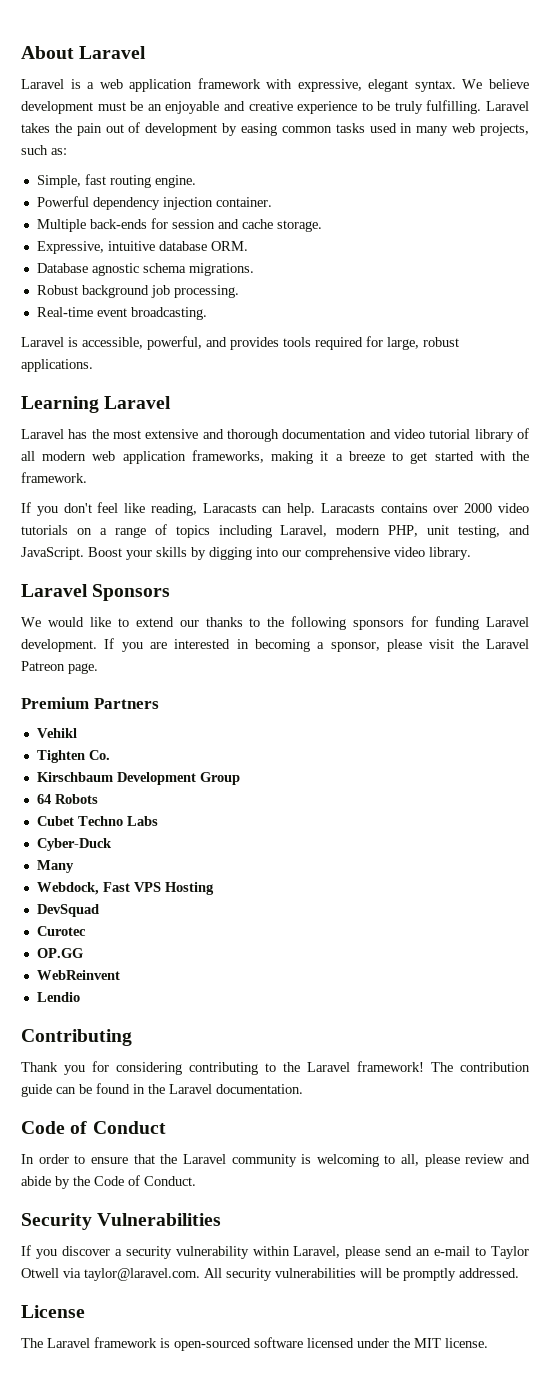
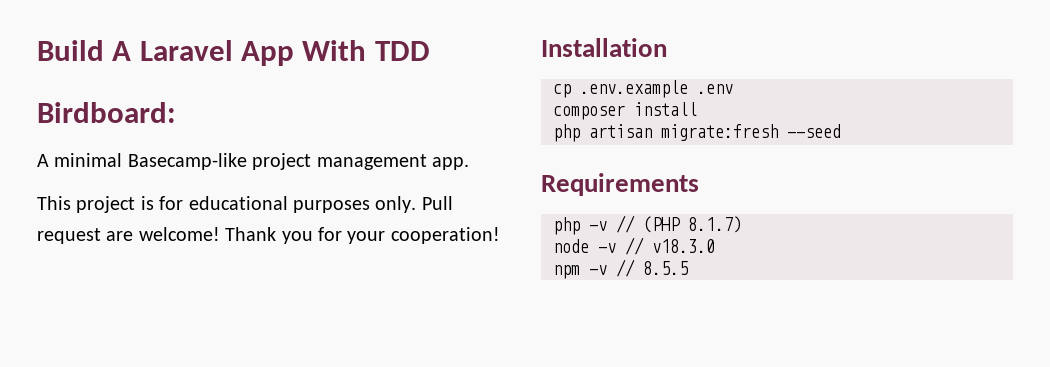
[21,46,147,59] [21,78,529,92] [21,100,529,114] [21,122,529,136] [21,145,67,155] [36,174,196,188] [36,196,272,210] [36,218,322,232] [36,241,248,254] [36,263,254,276] [36,285,239,298] [36,307,207,320] [21,336,459,350] [21,359,93,372] [21,396,172,413] [21,428,529,442] [21,450,529,464] [21,472,87,483] [21,502,529,516] [21,524,531,538] [21,547,471,560] [21,584,171,601] [21,616,529,630] [21,638,529,652] [21,661,98,674] [21,697,159,709] [36,728,77,738] [36,750,110,763] [36,772,240,785] [36,794,98,804] [36,816,158,826] [36,838,112,851] [36,860,74,873] [36,882,214,895] [36,904,99,917] [36,926,86,936] [36,948,83,958] [36,970,120,980] [36,992,80,1002] [21,1029,132,1046] [21,1061,530,1075] [21,1083,303,1097] [21,1121,166,1134] [21,1154,531,1167] [21,1175,196,1189] [21,1213,222,1230] [21,1245,529,1259] [21,1268,519,1281] [21,1305,85,1318] [21,1337,488,1351] About Laravel // Laravel is a web application framework with expressive, elegant syntax. We believe development must be an enjoyable and creative experience to be truly fulfilling. Laravel takes the pain out of development by easing common tasks used in many web projects, such as: // Simple, fast routing engine. // Powerful dependency injection container. // Multiple back-ends for session and cache storage. // Expressive, intuitive database ORM. // Database agnostic schema migrations. // Robust background job processing. // Real-time event broadcasting. // Laravel is accessible, powerful, and provides tools required for large, robust applications. // Learning Laravel // Laravel has the most extensive and thorough documentation and video tutorial library of all modern web application frameworks, making it a breeze to get started with the framework. // If you don't feel like reading, Laracasts can help. Laracasts contains over 2000 video tutorials on a range of topics including Laravel, modern PHP, unit testing, and JavaScript. Boost your skills by digging into our comprehensive video library. // Laravel Sponsors // We would like to extend our thanks to the following sponsors for funding Laravel development. If you are interested in becoming a sponsor, please visit the Laravel Patreon page. // Premium Partners // Vehikl // Tighten Co. // Kirschbaum Development Group // 64 Robots // Cubet Techno Labs // Cyber-Duck // Many // Webdock, Fast VPS Hosting // DevSquad // Curotec // OP.GG // WebReinvent // Lendio // Contributing // Thank you for considering contributing to the Laravel framework! The contribution guide can be found in the Laravel documentation. // Code of Conduct // In order to ensure that the Laravel community is welcoming to all, please review and abide by the Code of Conduct. // Security Vulnerabilities // If you discover a security vulnerability within Laravel, please send an e-mail to Taylor Otwell via taylor@laravel.com. All security vulnerabilities will be promptly addressed. // License // The Laravel framework is open-sourced software licensed under the MIT license. -> [37,40,430,66] [37,102,176,123] [37,153,469,170] [37,196,453,213] [37,227,500,244] [541,38,667,57] [553,80,733,98] [553,102,697,120] [553,124,841,142] [541,173,699,196] [553,215,742,235] [553,237,715,255] [553,259,688,279] Build A Laravel App With TDD // Birdboard: // A minimal Basecamp-like project management app. // This project is for educational purposes only. Pull request are welcome! Thank you for your cooperation! // Installation // cp .env.example .env // composer install // php artisan migrate:fresh --seed // Requirements // php -v // (PHP 8.1.7) // node -v // v18.3.0 // npm -v // 8.5.5

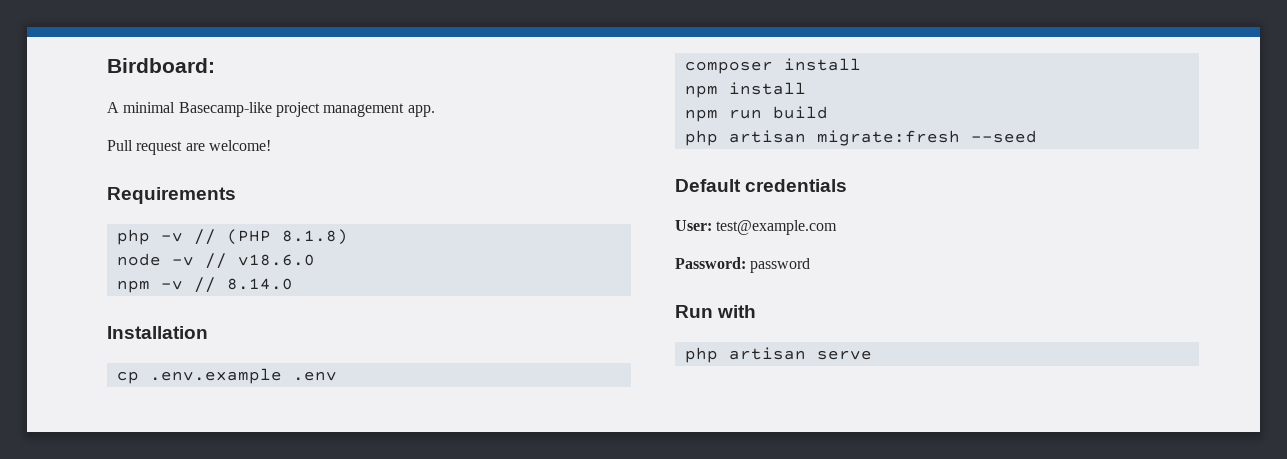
[37,40,430,66] Build A Laravel App With TDD // -> (107, 65) none
[37,196,453,213] [37,227,500,244] This project is for educational purposes only. Pull request are welcome! Thank you for your cooperation! -> [107,140,271,155] [107,187,236,204] [116,229,348,245] [116,253,315,269] [116,277,293,293] Pull request are welcome! // Requirements // php -v // (PHP 8.1.8) // node -v // v18.6.0 // npm -v // 8.14.0
(697, 109) none -> [684,82,806,98] [684,106,828,122] // npm install // npm run build
[541,173,699,196] [553,215,742,235] [553,237,715,255] [553,259,688,279] Requirements // php -v // (PHP 8.1.7) // node -v // v18.3.0 // npm -v // 8.5.5 -> [675,179,848,192] [675,220,838,235] [675,257,811,273] [675,305,757,318] [684,347,872,363] Default credentials // User: test@example.com // Password: password // Run with // php artisan serve

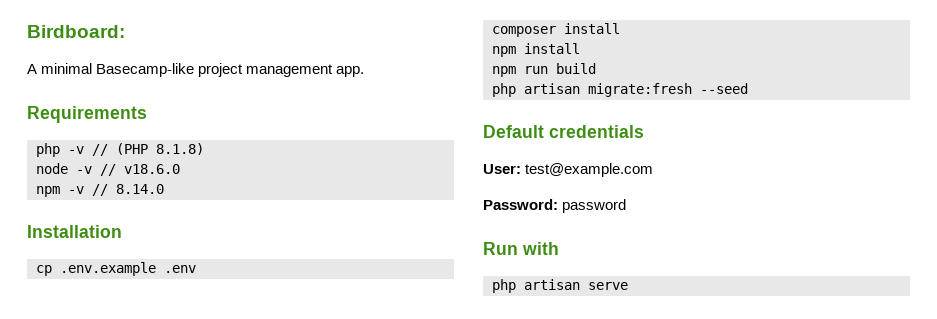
[107,140,271,155] // Pull request are welcome! -> (365, 71) none

